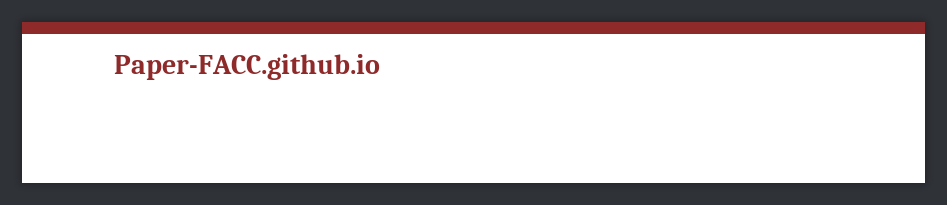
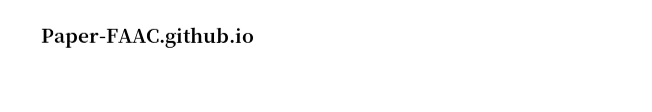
[114,54,380,80] Paper-FACC.github.io -> [41,26,255,48] Paper-FAAC.github.io

